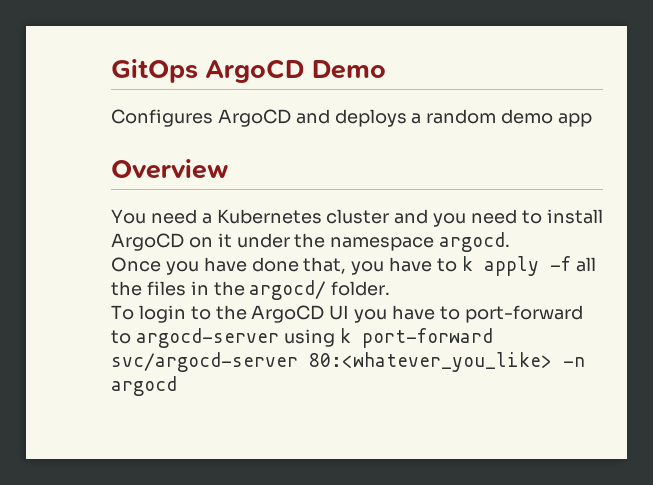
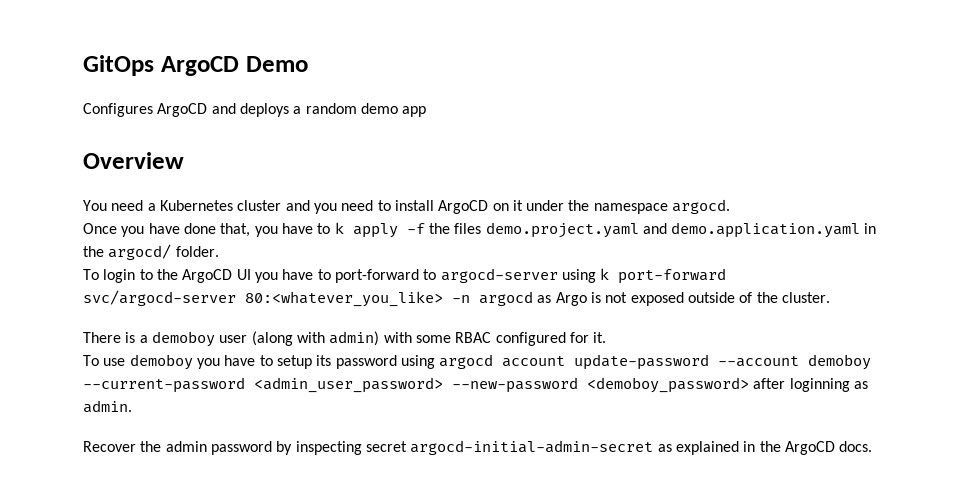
[575,257,596,272] all -> (425, 228) none
(186, 288) none -> [485,222,861,238] demo.project.yaml and demo.application.yaml
(177, 386) none -> [537,292,830,306] [83,331,607,347] [83,354,872,370] [83,377,868,393] [83,400,132,413] [83,440,873,455] as Argo is not exposed outside of the cluster. // There is a demoboy user (along with admin) with some RBAC configured for it. // To use demoboy you have to setup its password using argocd account update-password --account demoboy --current-password <admin_user_password> --new-password <demoboy_password> after loginning as admin. // Recover the admin password by inspecting secret argocd-initial-admin-secret as explained in the ArgoCD docs.

